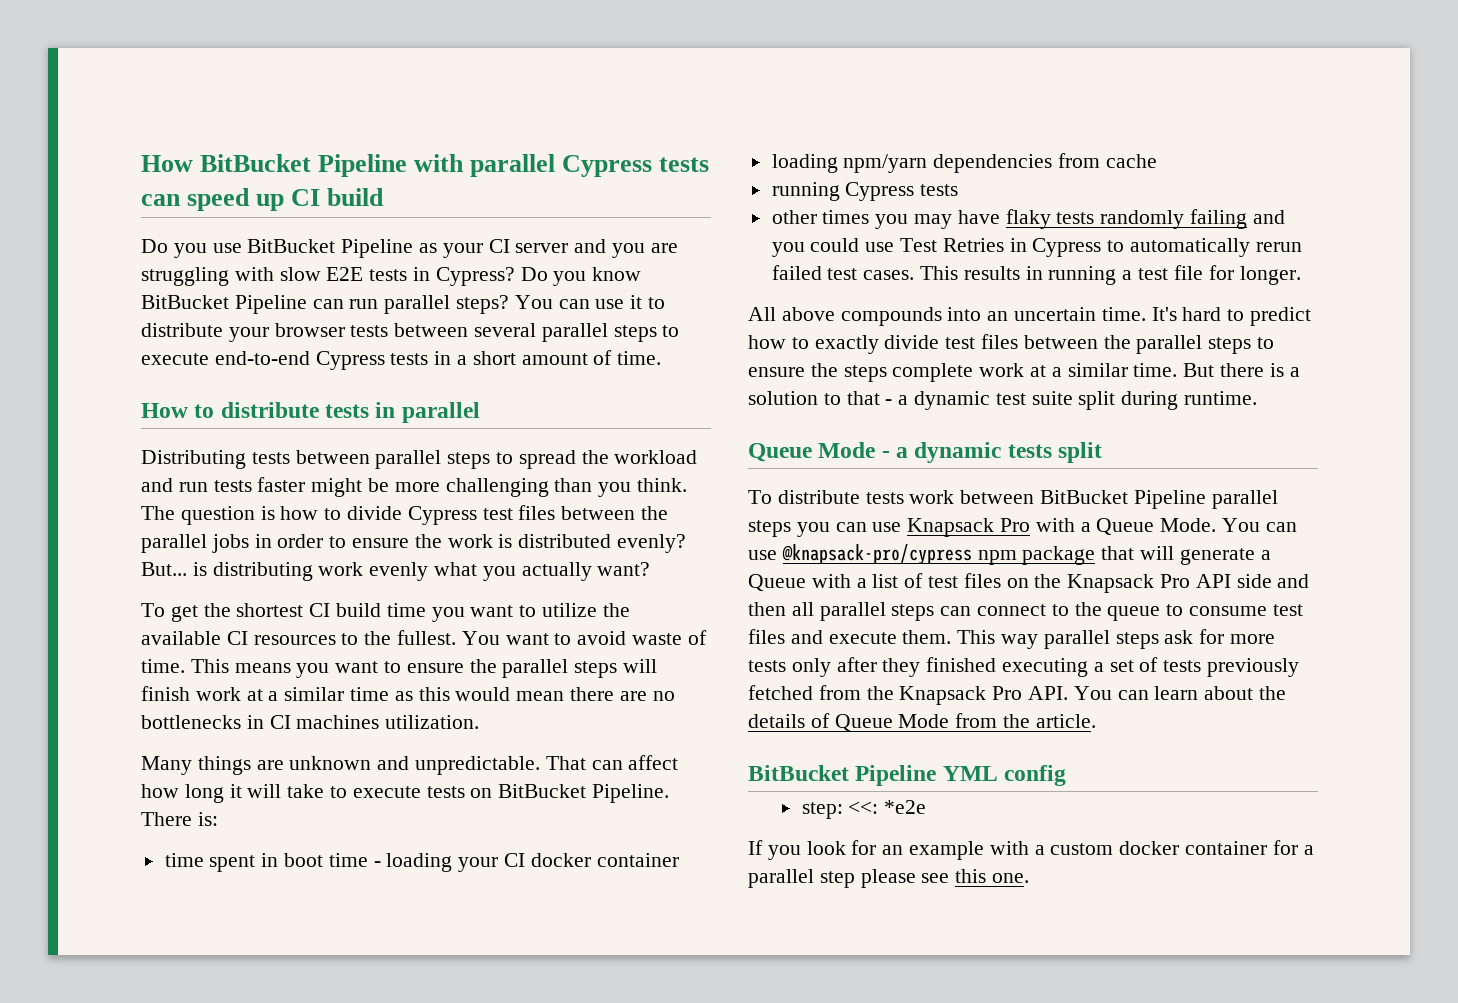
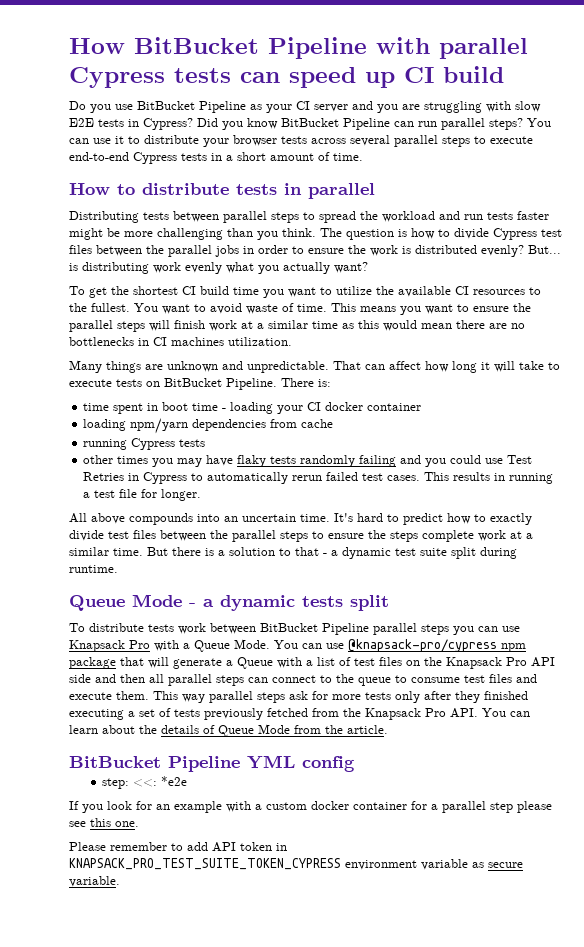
[520,267,548,281] Do -> [197,118,218,127] Did
[394,323,469,337] between -> [311,138,346,144] across
(1030, 878) none -> [69,842,287,852] [69,858,523,870] [69,876,120,887] // Please remember to add API token in KNAPSACK_PRO_TEST_SUITE_TOKEN_CYPRESS environment variable as secure variable.

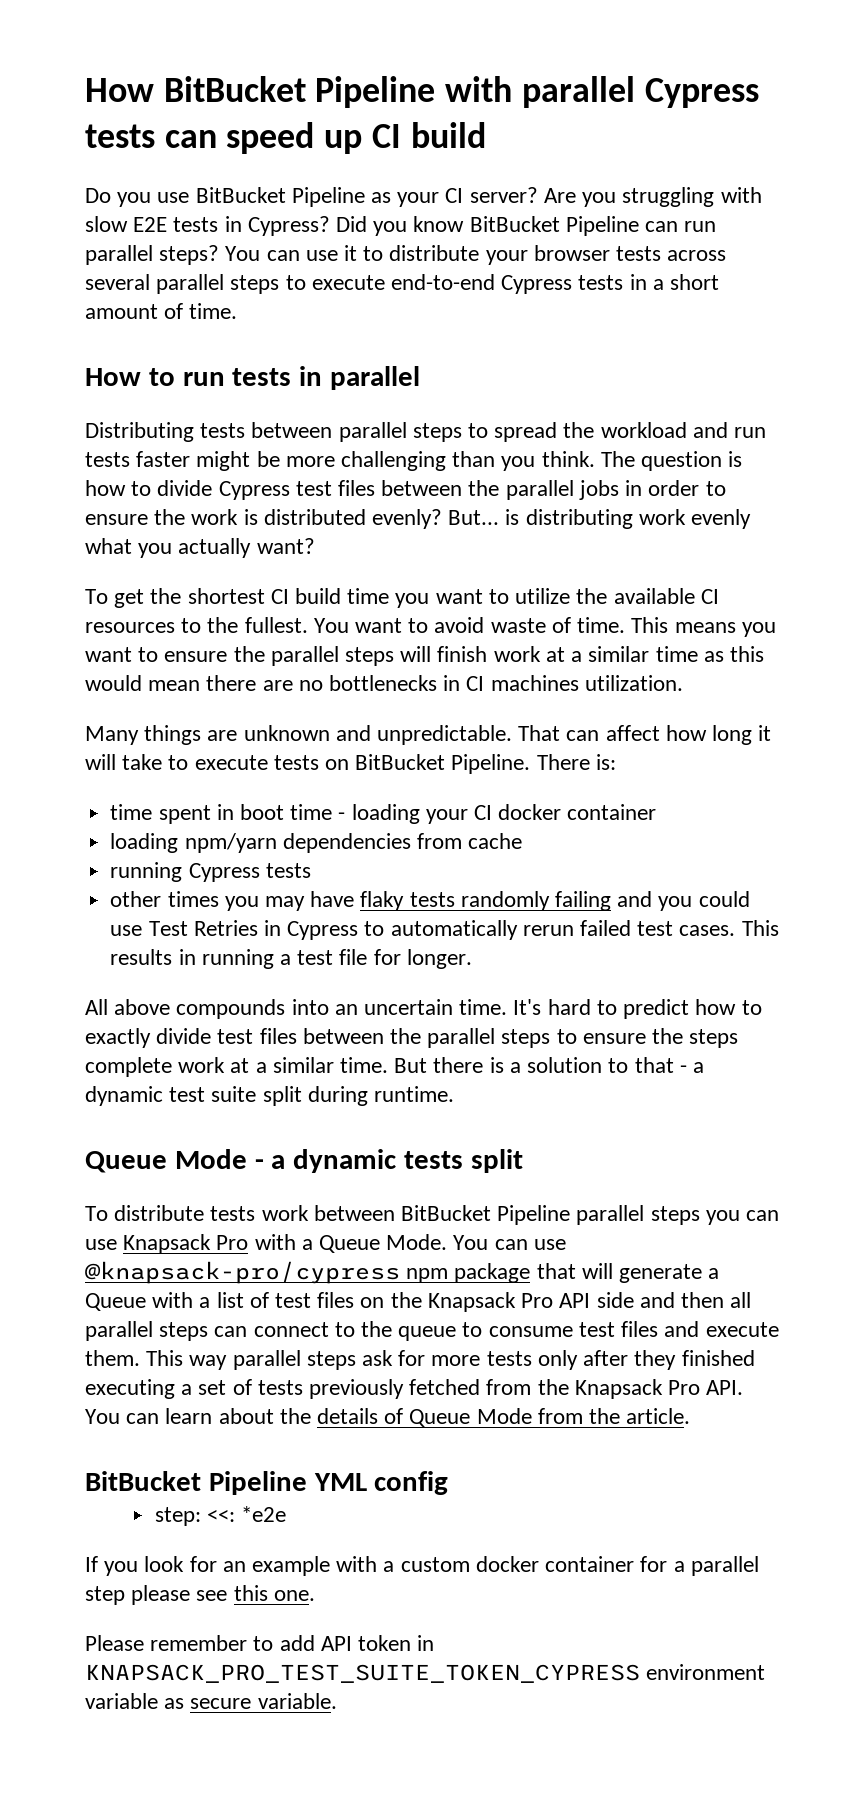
[314,101,420,113] server and you are -> [469,187,617,207] server? Are you
[142,183,229,195] distribute -> [182,372,225,386] run

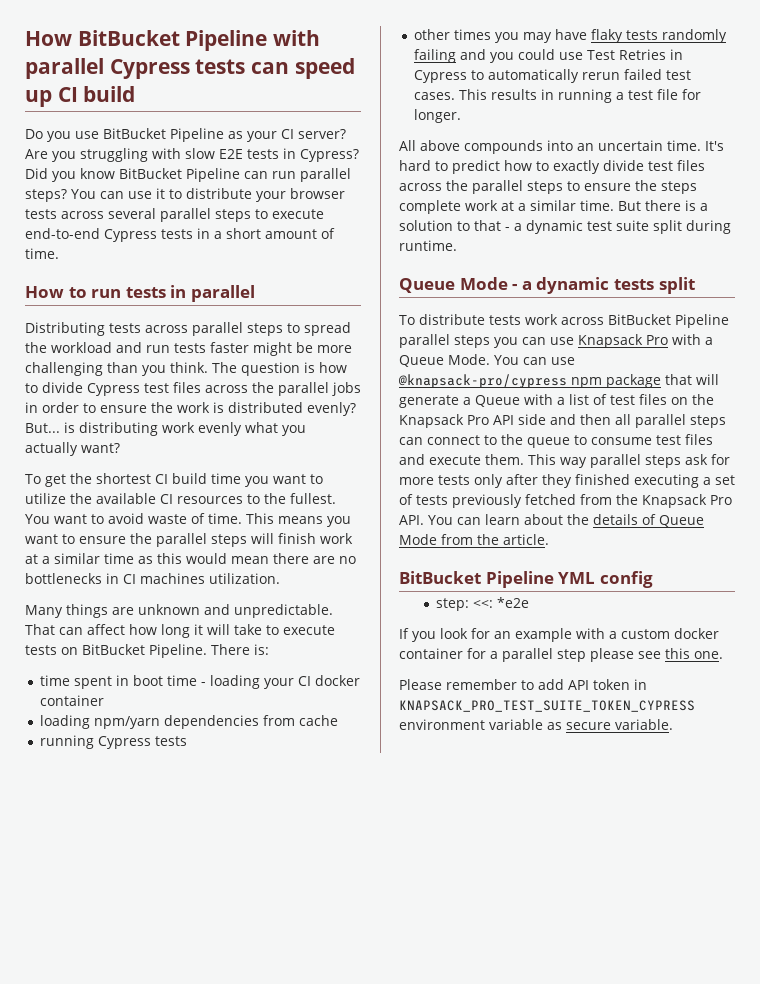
[251,422,333,438] between -> [145,325,188,333] across
[381,480,463,496] between -> [205,385,248,393] across
[302,1028,384,1044] between -> [399,183,442,191] across
[313,1205,395,1221] between -> [560,317,604,325] across

